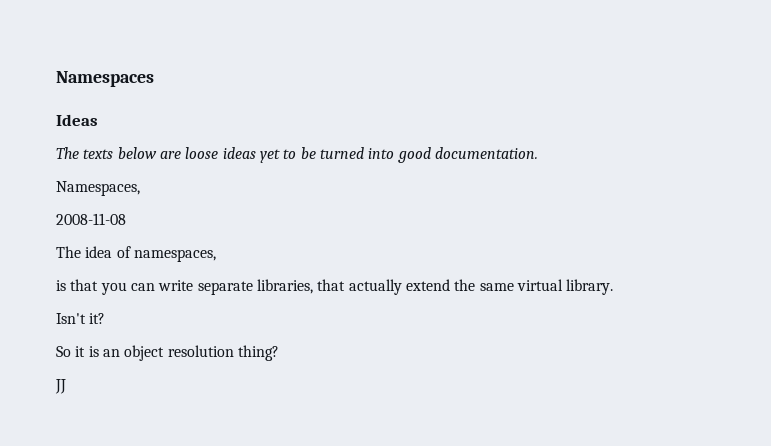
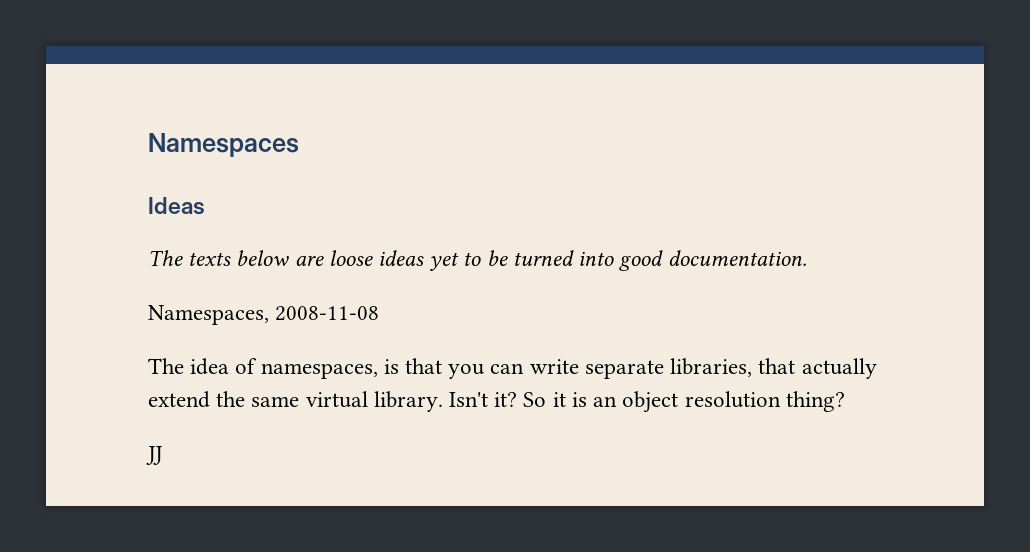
(140, 188) // -> (269, 315) none
(216, 255) // -> (378, 371) none
(614, 287) // -> (443, 401) none
(106, 318) // -> (518, 399) none

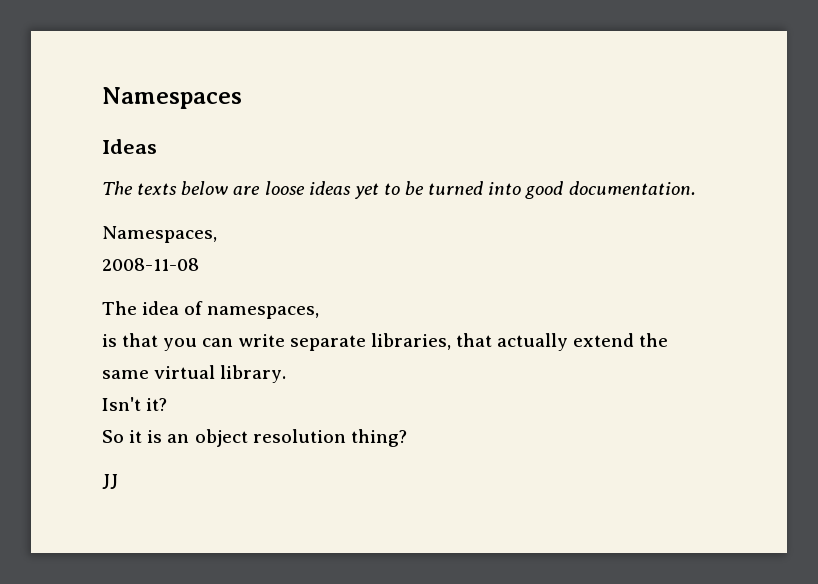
(269, 315) none -> (217, 234) //
(378, 371) none -> (320, 312) //
(443, 401) none -> (287, 374) //
(518, 399) none -> (168, 404) //

